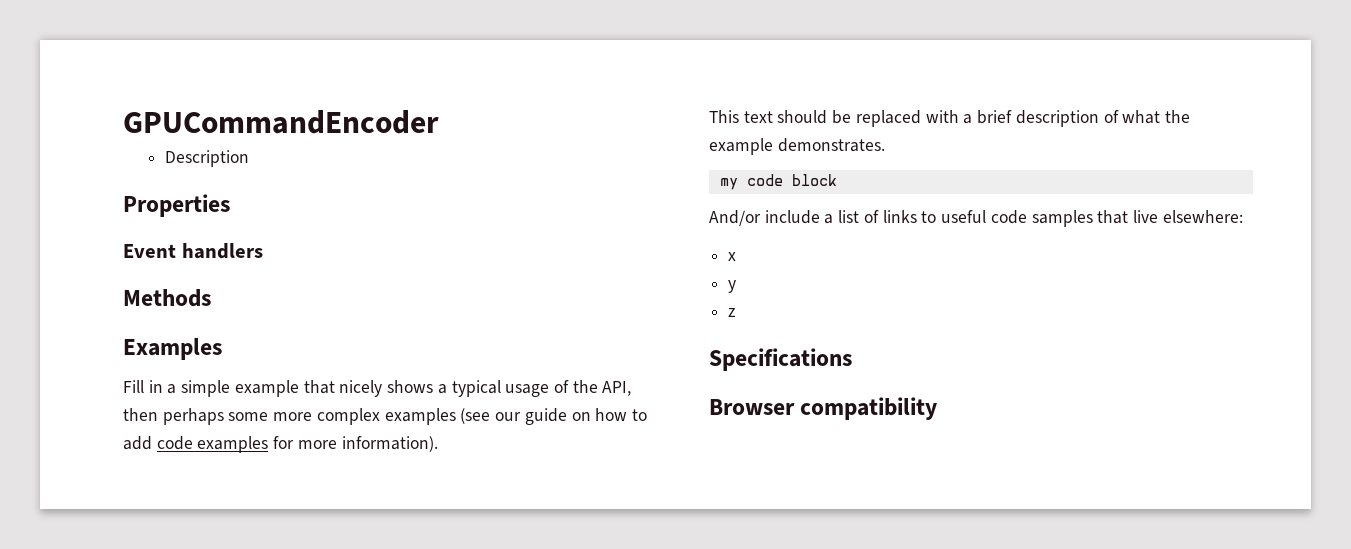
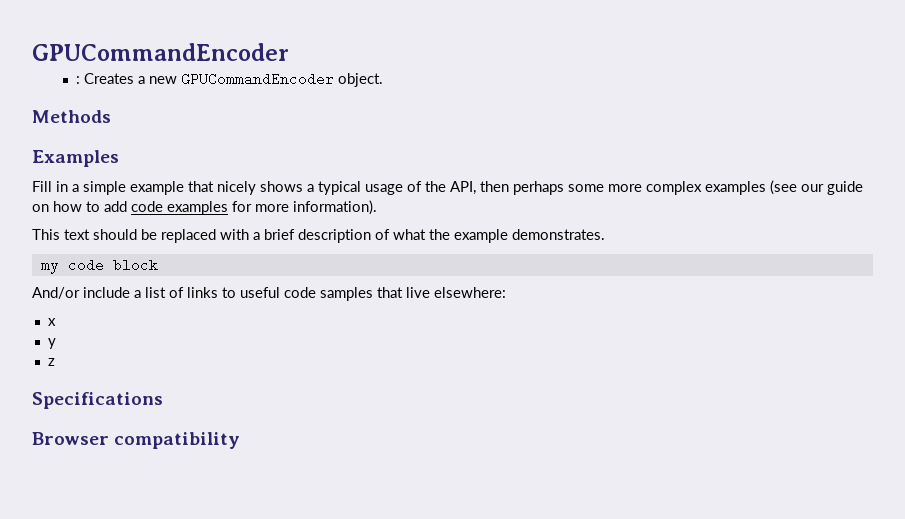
[165,150,250,167] [123,194,230,217] [123,243,263,259] Description // Properties // Event handlers -> [76,72,384,87] : Creates a new GPUCommandEncoder object.

